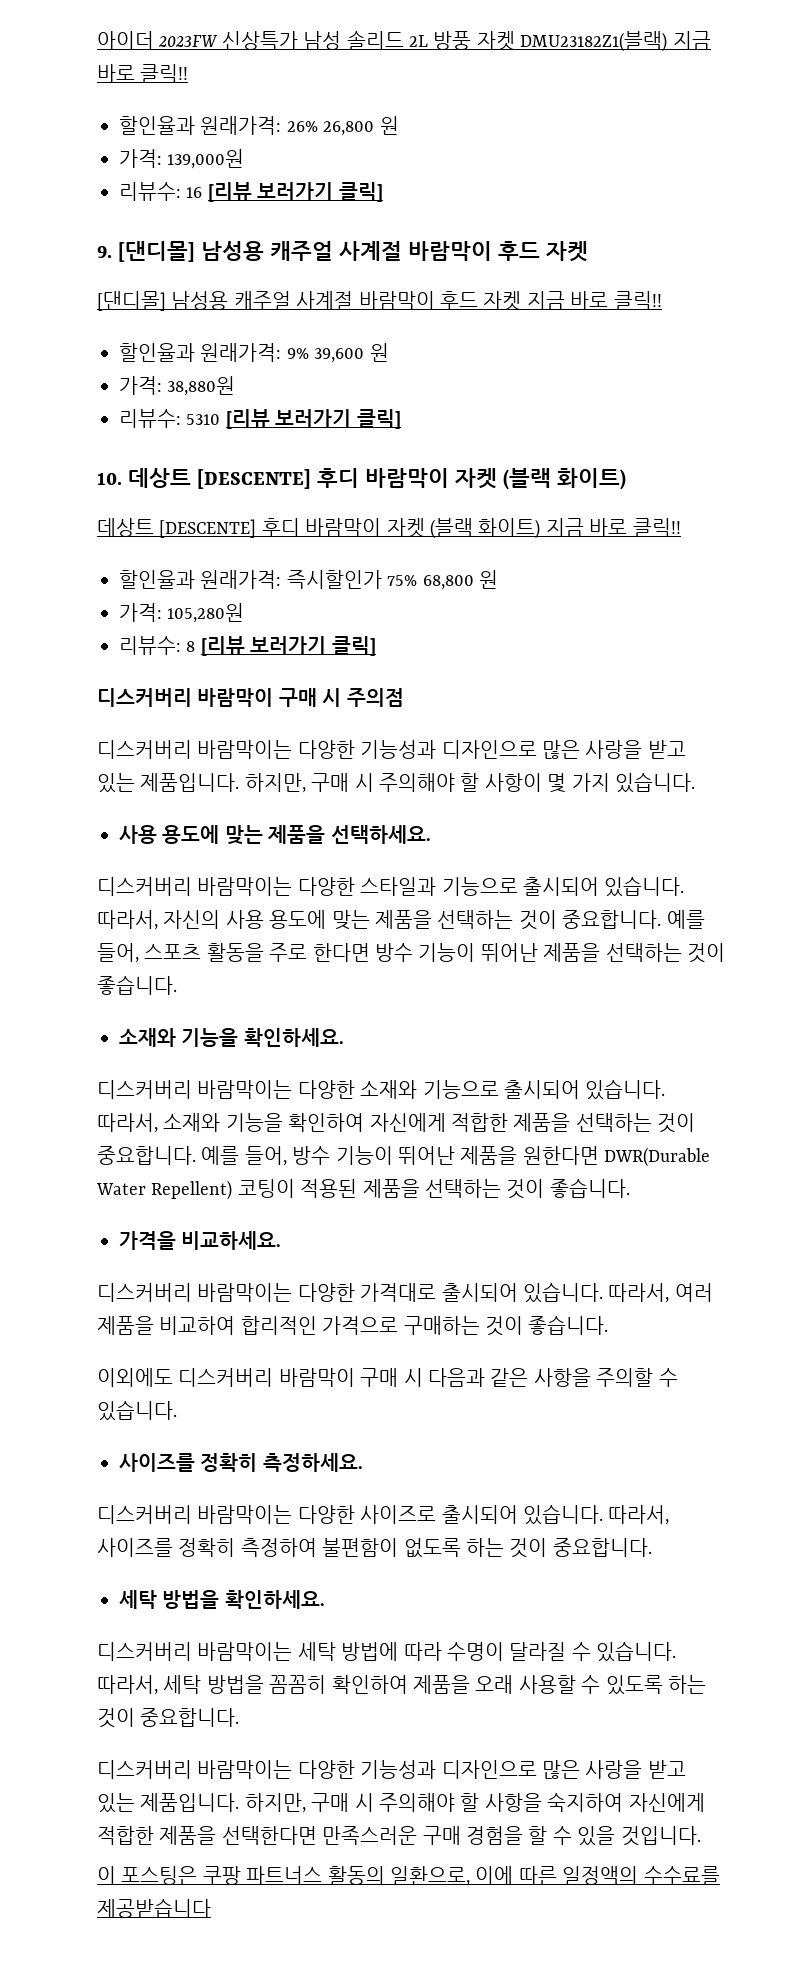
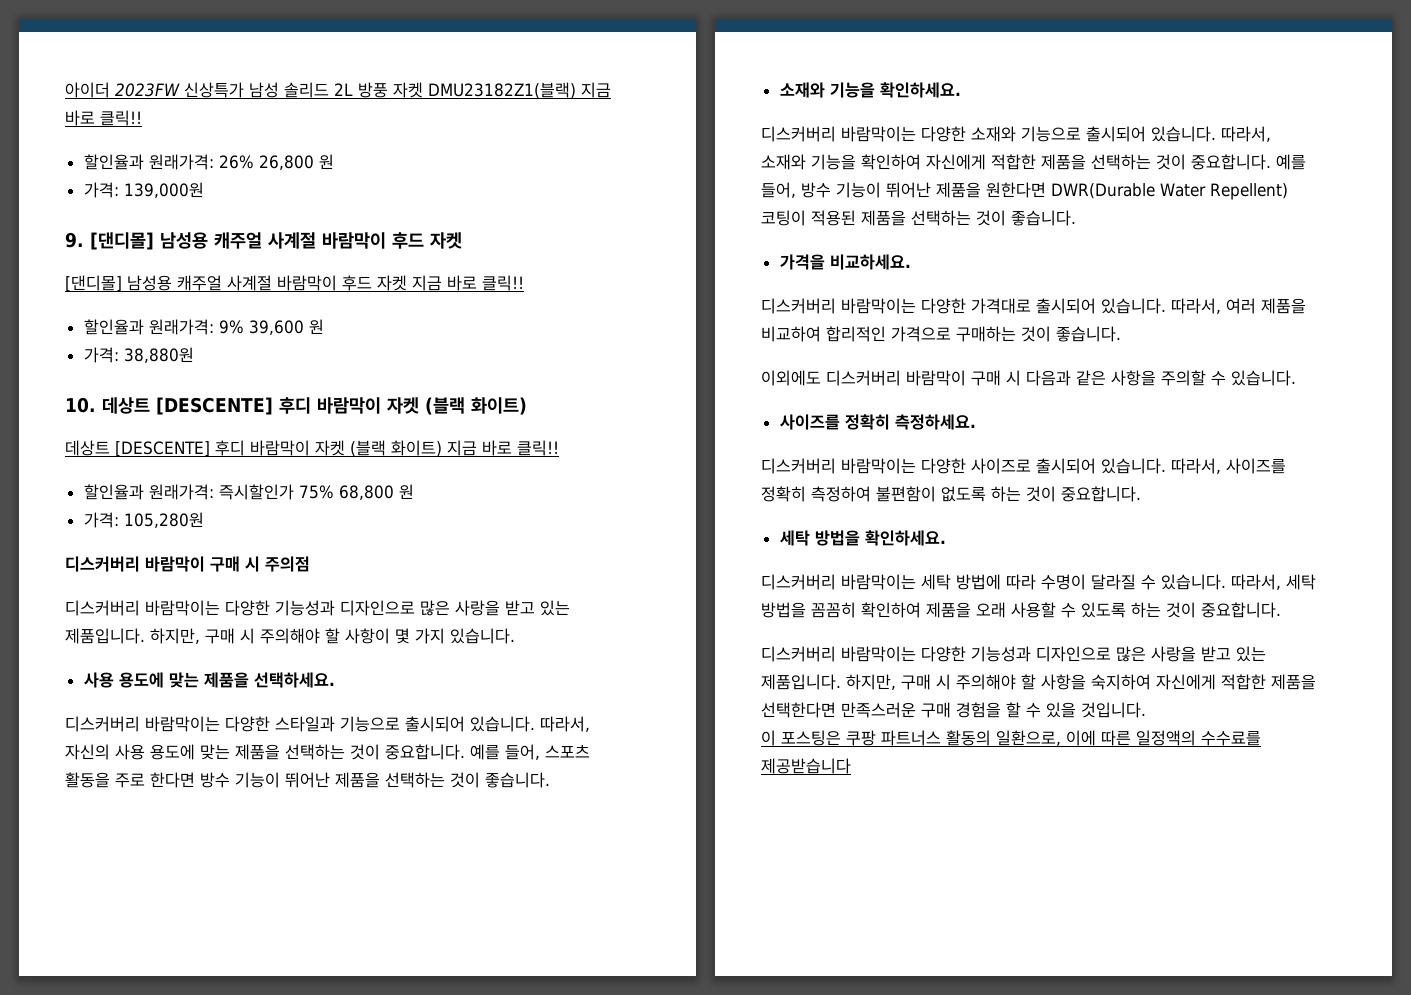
[119,182,383,202] // 리뷰수: 16 [리뷰 보러가기 클릭] -> (204, 190) none
[119,409,401,429] // 리뷰수: 5310 [리뷰 보러가기 클릭] -> (194, 355) none
[119,636,376,656] // 리뷰수: 8 [리뷰 보러가기 클릭] -> (204, 520) none

